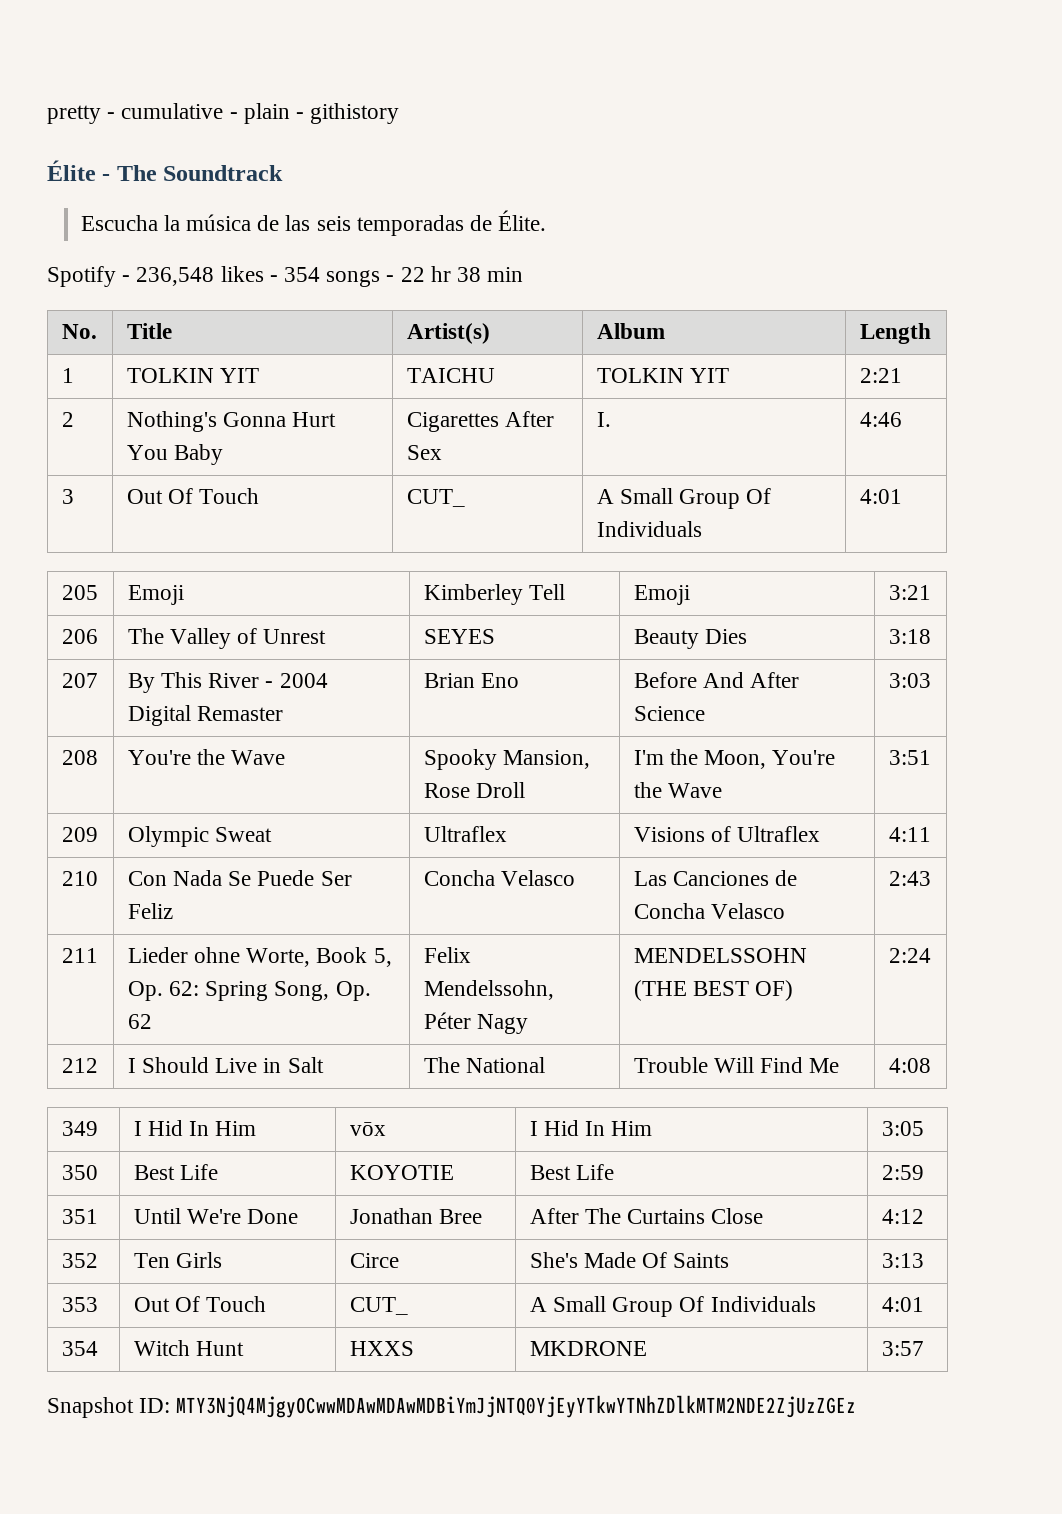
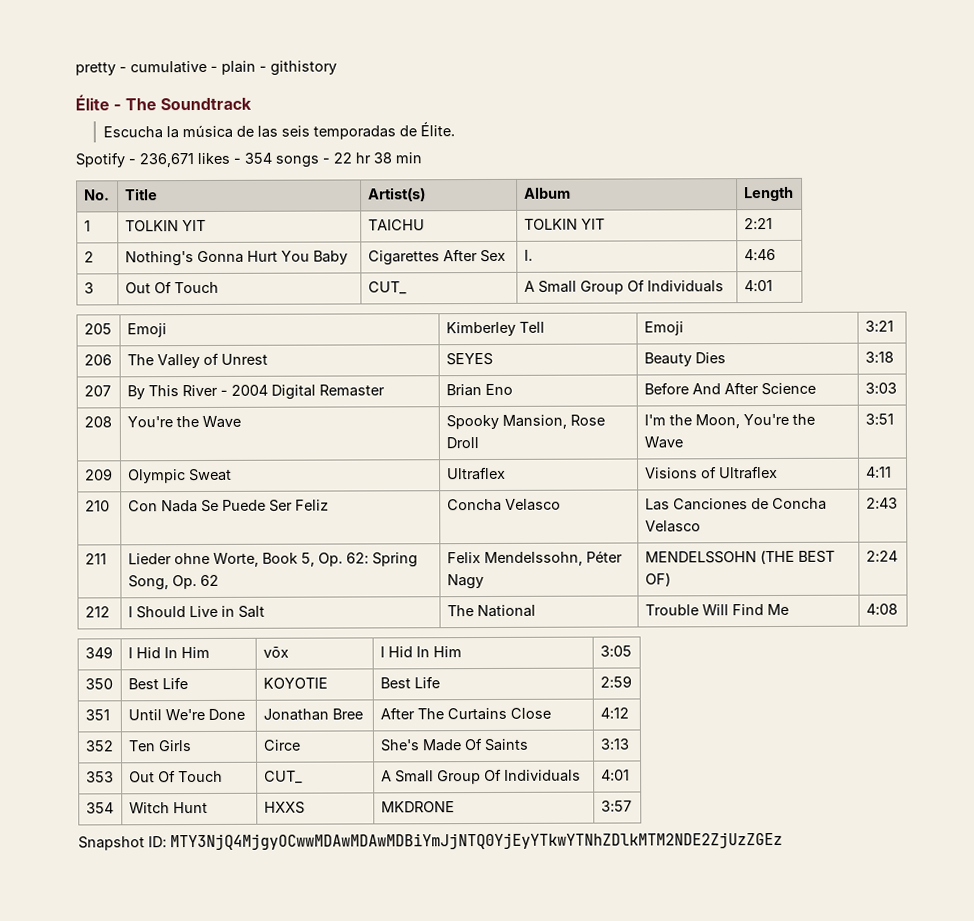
[136,267,215,286] 236,548 -> [139,153,194,168] 236,671

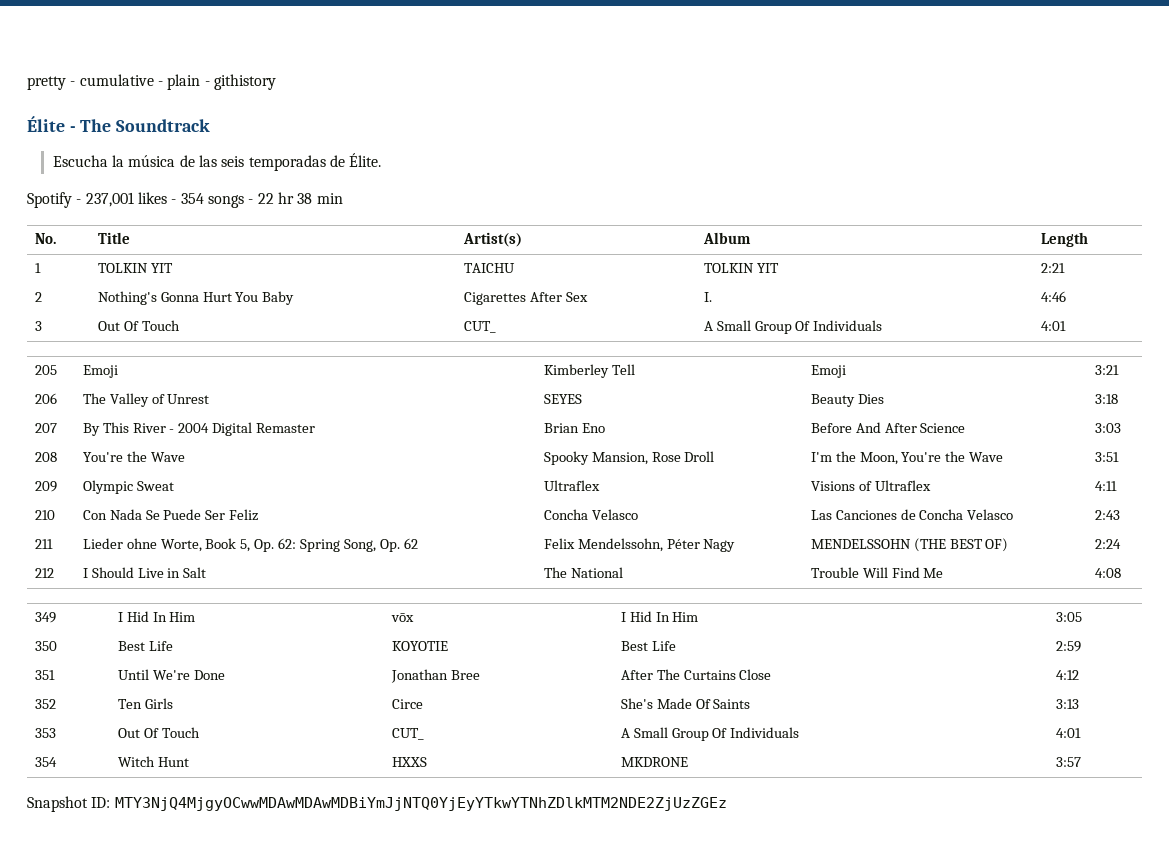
[139,153,194,168] 236,671 -> [85,192,134,207] 237,001

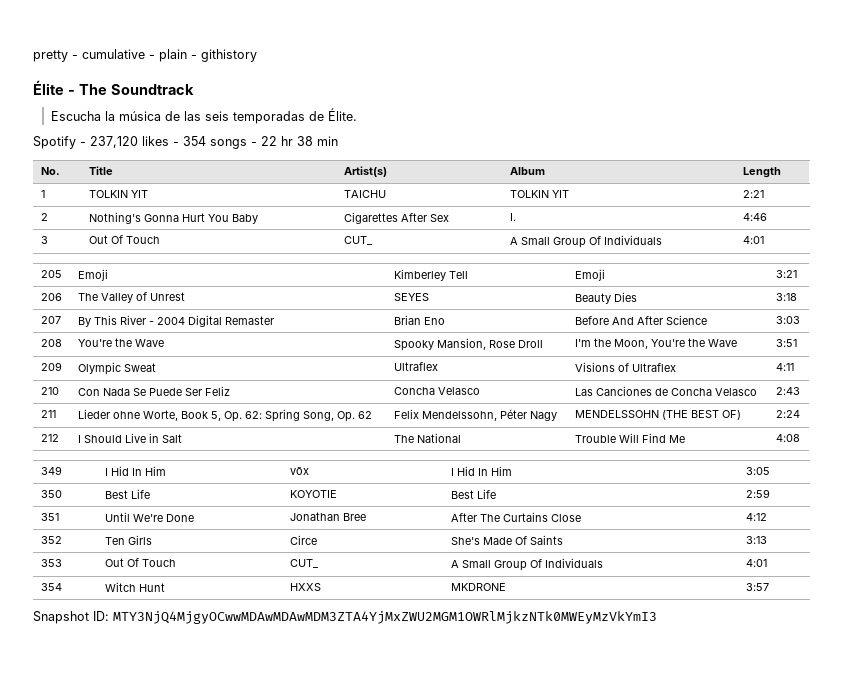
[85,192,134,207] 237,001 -> [90,136,138,148] 237,120
[114,797,727,811] MTY3NjQ4MjgyOCwwMDAwMDAwMDBiYmJjNTQ0YjEyYTkwYTNhZDlkMTM2NDE2ZjUzZGEz -> [113,611,657,624] MTY3NjQ4MjgyOCwwMDAwMDAwMDM3ZTA4YjMxZWU2MGM1OWRlMjkzNTk0MWEyMzVkYmI3

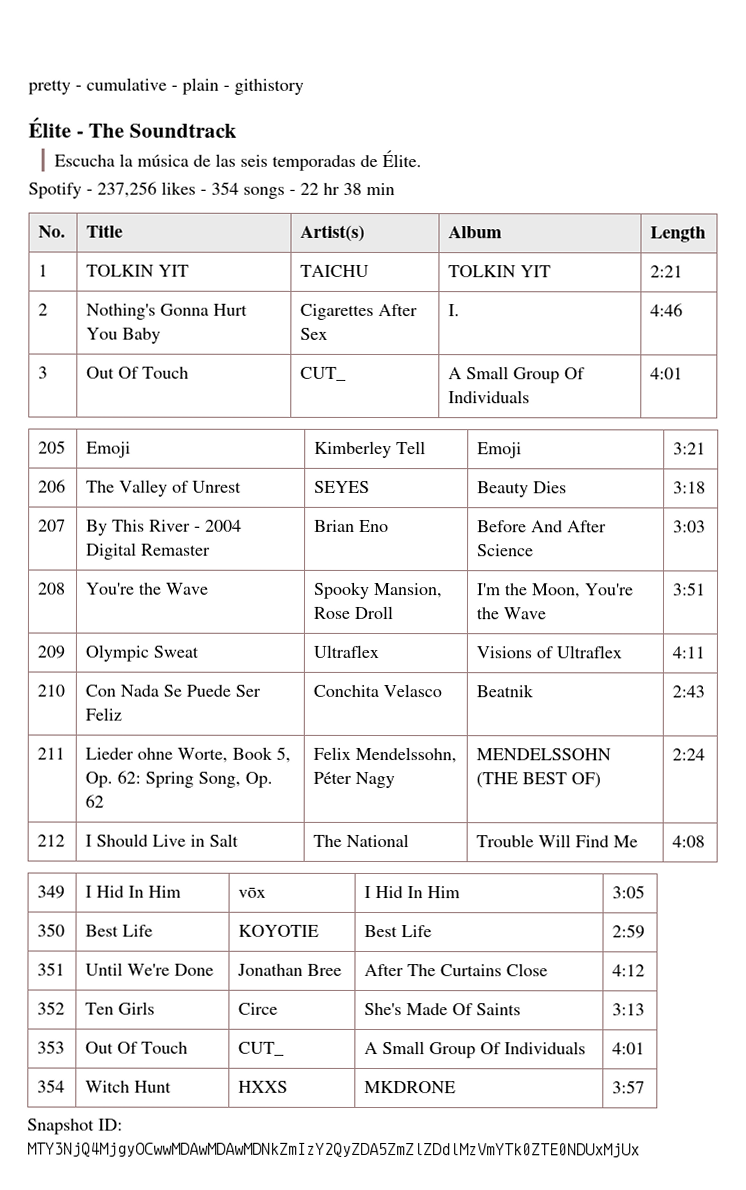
[90,136,138,148] 237,120 -> [97,181,157,198] 237,256
[393,387,480,395] [574,386,757,396] Concha Velasco | Las Canciones de Concha Velasco -> [313,684,443,698] [476,684,535,698] Conchita Velasco | Beatnik
[113,611,657,624] MTY3NjQ4MjgyOCwwMDAwMDAwMDM3ZTA4YjMxZWU2MGM1OWRlMjkzNTk0MWEyMzVkYmI3 -> [27,1142,640,1158] MTY3NjQ4MjgyOCwwMDAwMDAwMDNkZmIzY2QyZDA5ZmZlZDdlMzVmYTk0ZTE0NDUxMjUx

